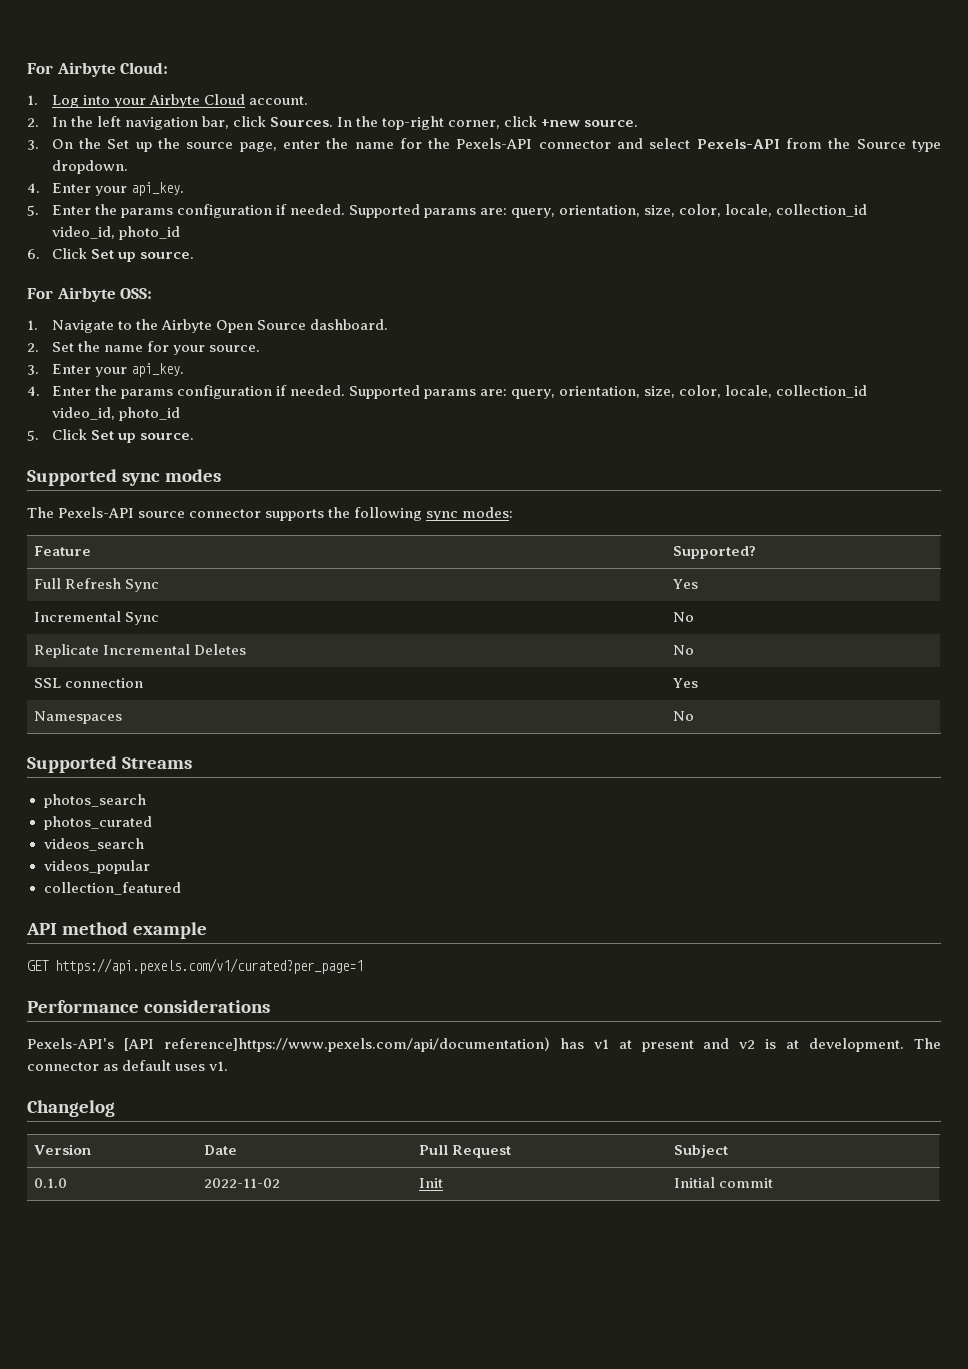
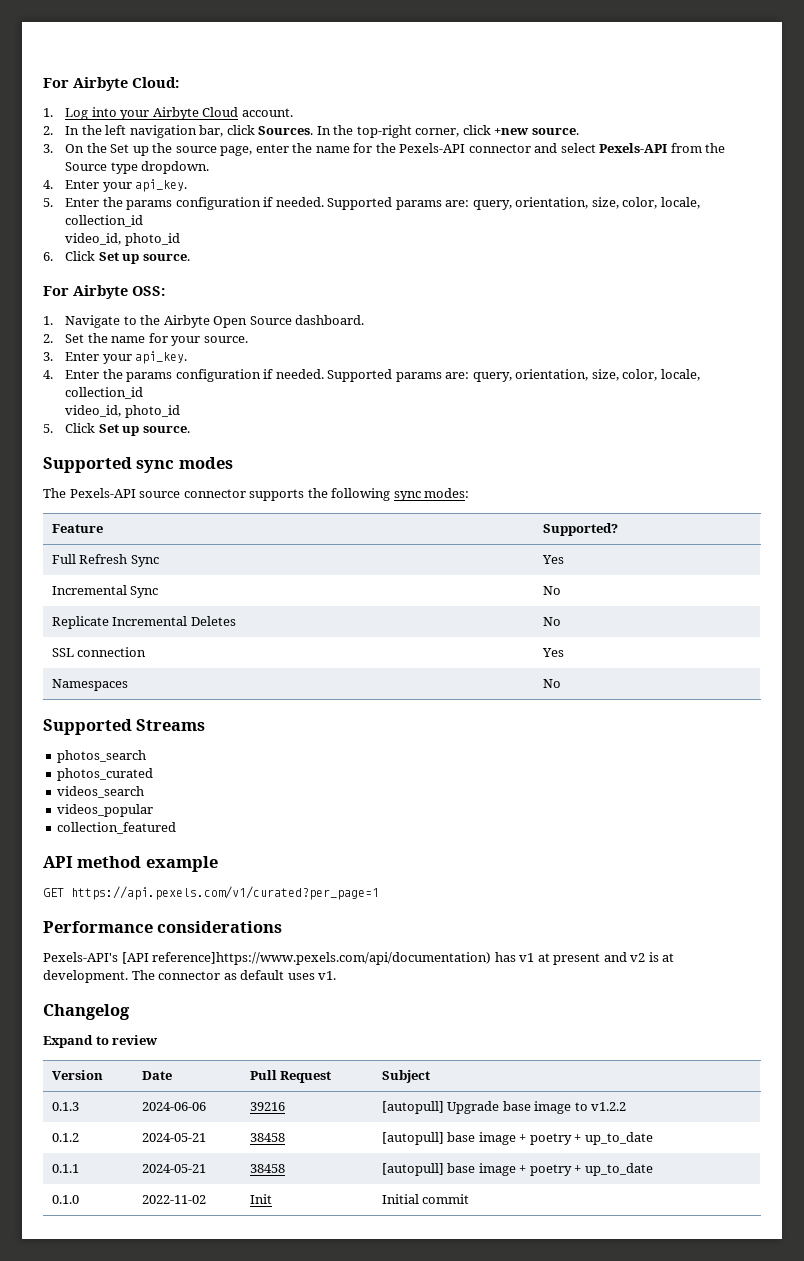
(115, 1108) none -> [43,1035,159,1048] // Expand to review
(729, 1151) none -> [51,1102,79,1111] [141,1102,206,1111] [249,1102,285,1111] [381,1101,627,1114] [51,1133,79,1142] [141,1133,206,1142] [249,1133,285,1142] [381,1132,653,1145] [51,1164,79,1173] [141,1164,206,1173] [249,1164,285,1173] [381,1163,653,1176] // 0.1.3 | 2024-06-06 | 39216 | [autopull] Upgrade base image to v1.2.2 // 0.1.2 | 2024-05-21 | 38458 | [autopull] base image + poetry + up_to_date // 0.1.1 | 2024-05-21 | 38458 | [autopull] base image + poetry + up_to_date

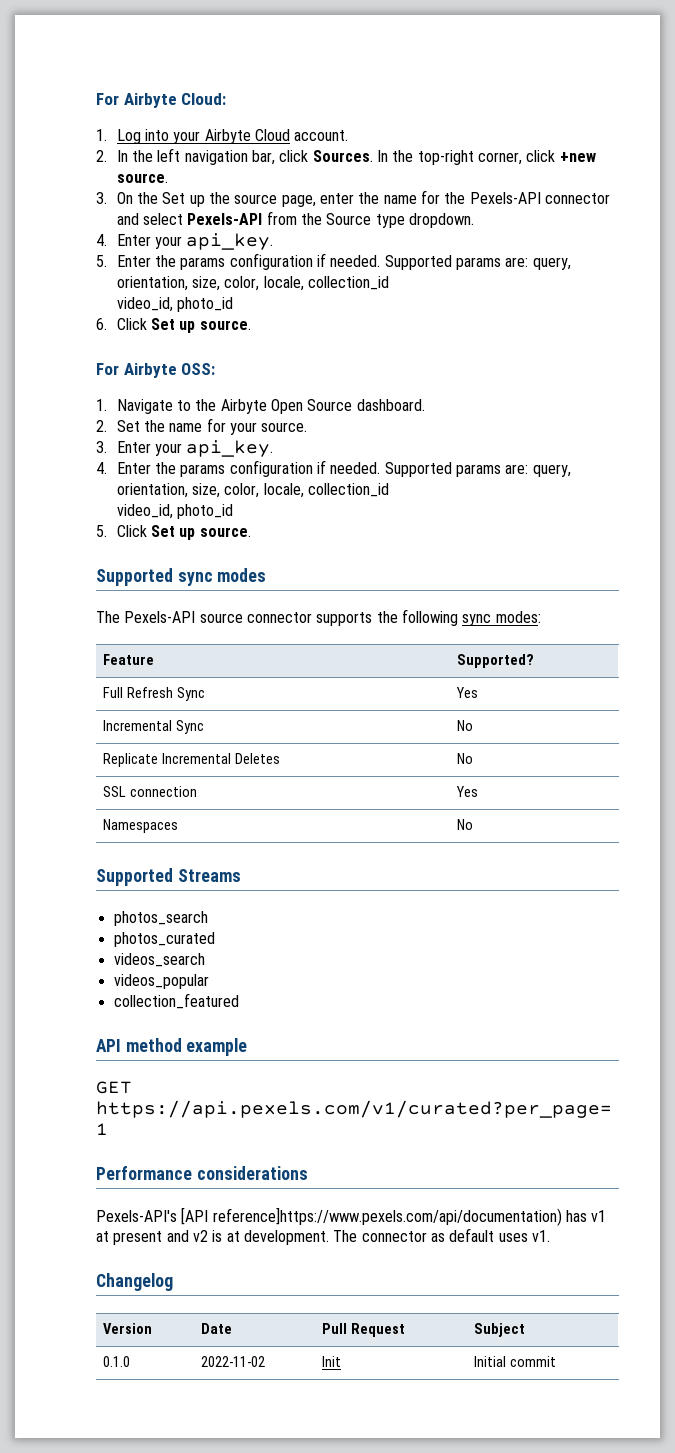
[43,1035,159,1048] // Expand to review -> (173, 1282) none
[51,1102,79,1111] [141,1102,206,1111] [249,1102,285,1111] [381,1101,627,1114] [51,1133,79,1142] [141,1133,206,1142] [249,1133,285,1142] [381,1132,653,1145] [51,1164,79,1173] [141,1164,206,1173] [249,1164,285,1173] [381,1163,653,1176] // 0.1.3 | 2024-06-06 | 39216 | [autopull] Upgrade base image to v1.2.2 // 0.1.2 | 2024-05-21 | 38458 | [autopull] base image + poetry + up_to_date // 0.1.1 | 2024-05-21 | 38458 | [autopull] base image + poetry + up_to_date -> (525, 1330) none

